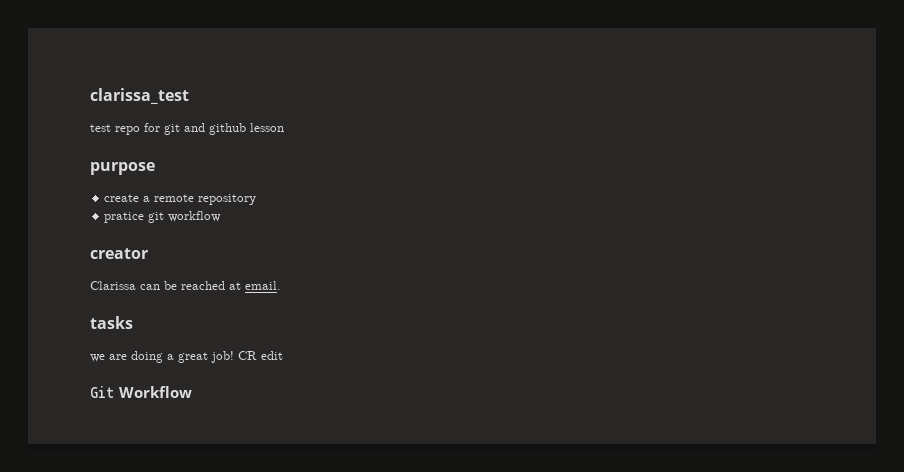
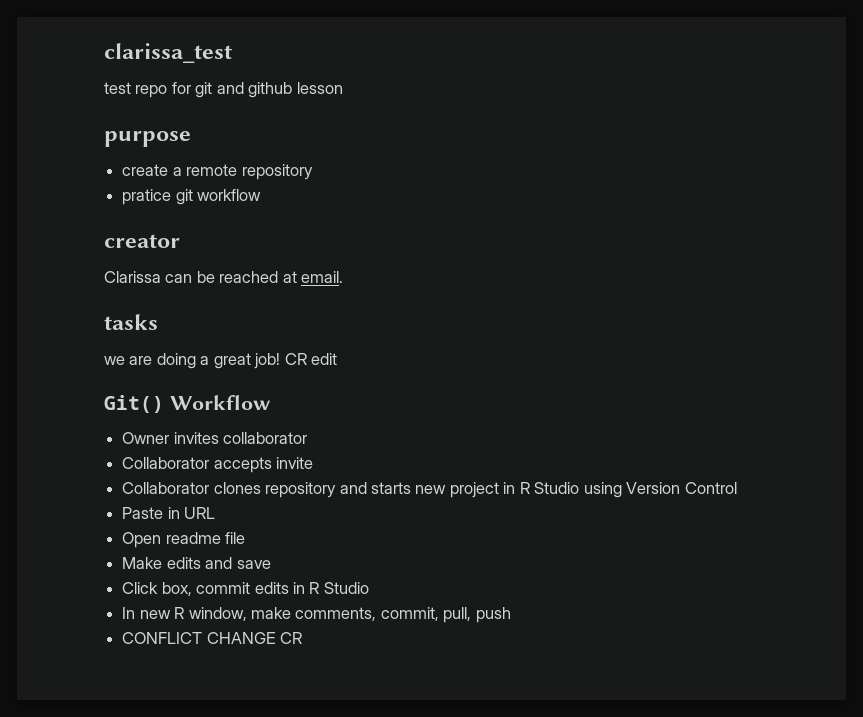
[90,386,115,398] Git -> [104,395,164,413] Git()
(192, 392) none -> [122,432,308,444] [122,457,314,473] [122,482,737,498] [122,507,216,519] [122,532,246,548] [122,557,271,569] [122,582,369,596] [122,607,511,623] [122,632,303,644] // Owner invites collaborator // Collaborator accepts invite // Collaborator clones repository and starts new project in R Studio using Version Control // Paste in URL // Open readme file // Make edits and save // Click box, commit edits in R Studio // In new R window, make comments, commit, pull, push // CONFLICT CHANGE CR

